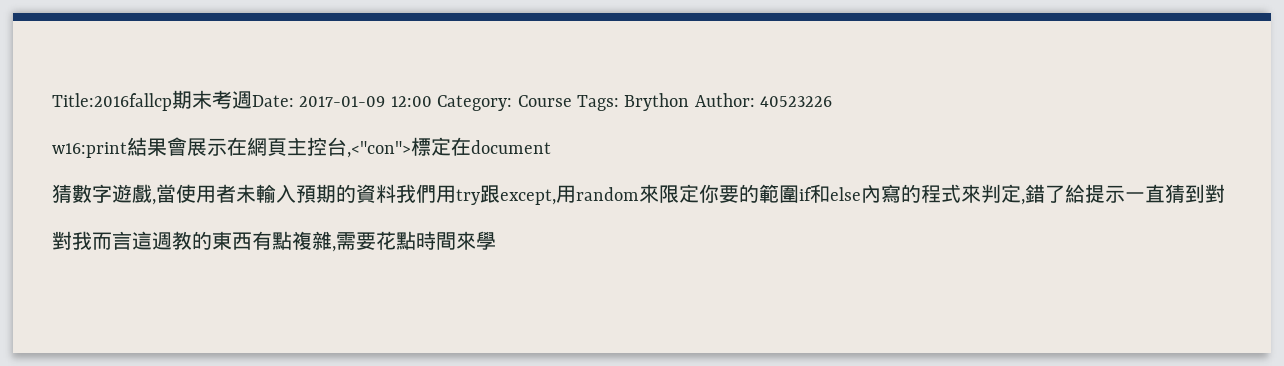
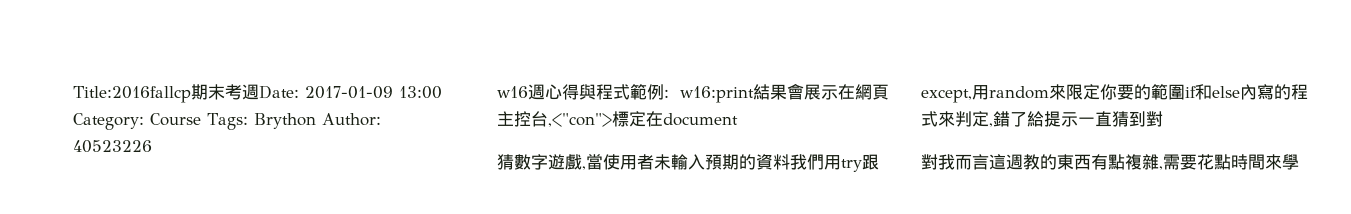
[390,96,432,107] 12:00 -> [399,86,442,99] 13:00
(833, 101) none -> [497,84,669,100] w16週心得與程式範例:

